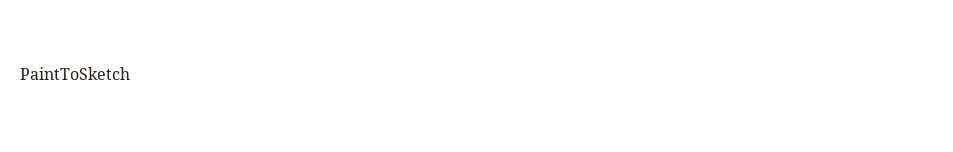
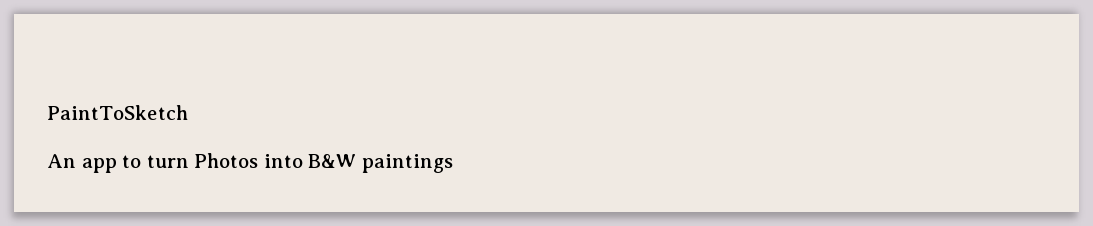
(130, 73) none -> [47,153,453,173] // An app to turn Photos into B&W paintings

